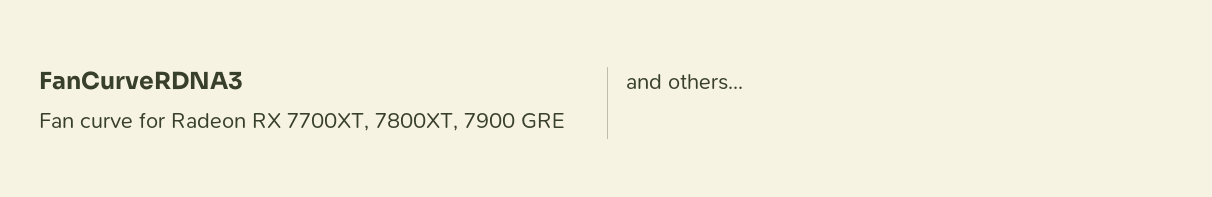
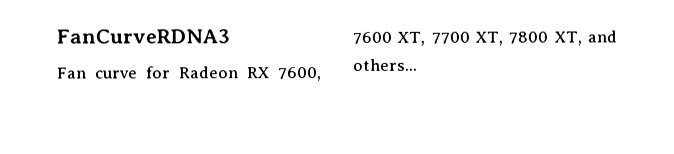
[287,113,565,131] 7700XT, 7800XT, 7900 GRE -> [277,67,322,82] [352,31,582,46] 7600, 7600 XT, 7700 XT, 7800 XT,

